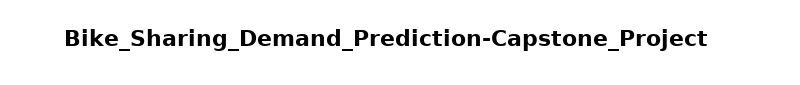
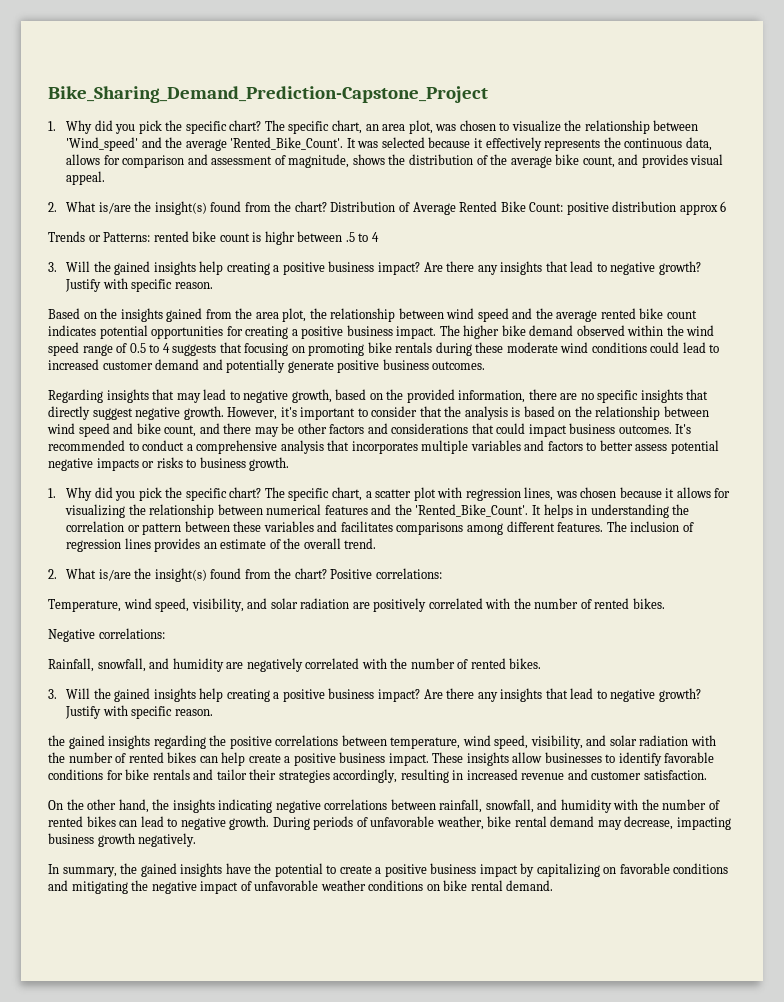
(708, 40) none -> [48,120,699,134] [66,137,712,151] [66,154,724,168] [66,171,106,185] [48,201,727,215] [48,231,379,245] [48,261,701,275] [65,278,213,292] [48,308,697,322] [48,325,715,339] [48,342,720,356] [48,359,486,373] [48,389,709,403] [48,406,709,420] [47,423,692,437] [48,440,719,454] [48,457,290,471] [48,487,731,501] [65,504,690,518] [66,521,694,535] [66,538,377,552] [48,568,442,582] [48,598,665,612] [48,628,165,642] [48,658,542,672] [48,688,701,702] [65,705,213,719] [48,735,716,749] [48,752,715,766] [48,769,707,783] [48,799,720,813] [48,816,731,830] [48,833,197,847] [48,863,729,877] [48,880,554,894] // 1. Why did you pick the specific chart? The specific chart, an area plot, was chosen to visualize the relationship between 'Wind_speed' and the average 'Rented_Bike_Count'. It was selected because it effectively represents the continuous data, allows for comparison and assessment of magnitude, shows the distribution of the average bike count, and provides visual appeal. // 2. What is/are the insight(s) found from the chart? Distribution of Average Rented Bike Count: positive distribution approx 6 // Trends or Patterns: rented bike count is highr between .5 to 4 // 3. Will the gained insights help creating a positive business impact? Are there any insights that lead to negative growth? Justify with specific reason. // Based on the insights gained from the area plot, the relationship between wind speed and the average rented bike count indicates potential opportunities for creating a positive business impact. The higher bike demand observed within the wind speed range of 0.5 to 4 suggests that focusing on promoting bike rentals during these moderate wind conditions could lead to increased customer demand and potentially generate positive business outcomes. // Regarding insights that may lead to negative growth, based on the provided information, there are no specific insights that directly suggest negative growth. However, it's important to consider that the analysis is based on the relationship between wind speed and bike count, and there may be other factors and considerations that could impact business outcomes. It's recommended to conduct a comprehensive analysis that incorporates multiple variables and factors to better assess potential negative impacts or risks to business growth. // 1. Why did you pick the specific chart? The specific chart, a scatter plot with regression lines, was chosen because it allows for visualizing the relationship between numerical features and the 'Rented_Bike_Count'. It helps in understanding the correlation or pattern between these variables and facilitates comparisons among different features. The inclusion of regression lines provides an estimate of the overall trend. // 2. What is/are the insight(s) found from the chart? Positive correlations: // Temperature, wind speed, visibility, and solar radiation are positively correlated with the number of rented bikes. // Negative correlations: // Rainfall, snowfall, and humidity are negatively correlated with the number of rented bikes. // 3. Will the gained insights help creating a positive business impact? Are there any insights that lead to negative growth? Justify with specific reason. // the gained insights regarding the positive correlations between temperature, wind speed, visibility, and solar radiation with the number of rented bikes can help create a positive business impact. These insights allow businesses to identify favorable conditions for bike rentals and tailor their strategies accordingly, resulting in increased revenue and customer satisfaction. // On the other hand, the insights indicating negative correlations between rainfall, snowfall, and humidity with the number of rented bikes can lead to negative growth. During periods of unfavorable weather, bike rental demand may decrease, impacting business growth negatively. // In summary, the gained insights have the potential to create a positive business impact by capitalizing on favorable conditions and mitigating the negative impact of unfavorable weather conditions on bike rental demand.

